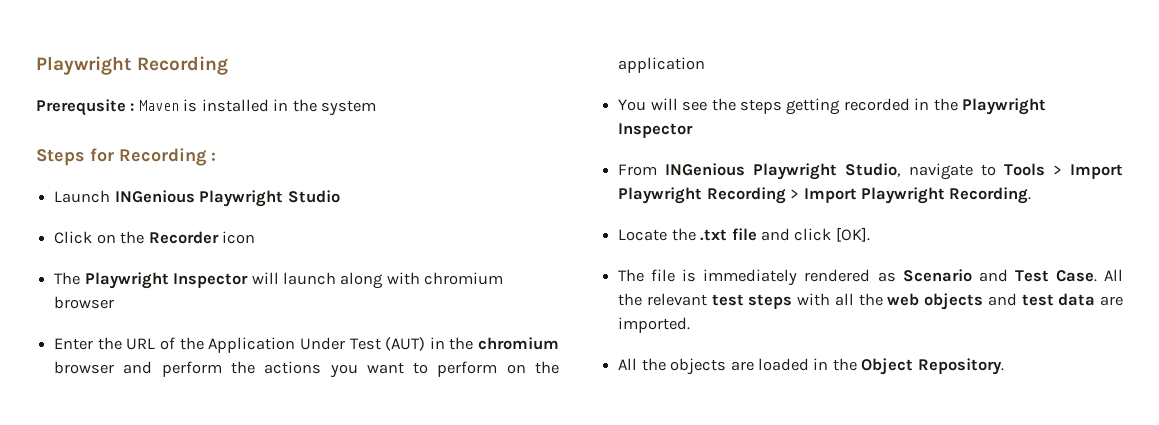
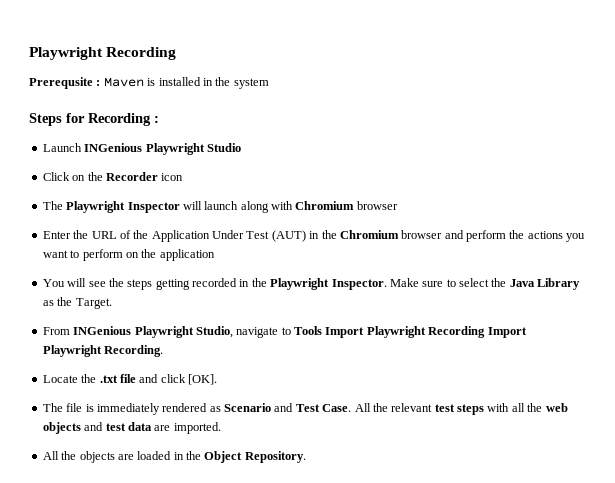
[424,272,504,285] chromium -> [295,201,355,210] Chromium
[478,337,559,350] chromium -> [339,230,399,239] Chromium
[618,123,694,138] Inspector -> [331,278,581,290] [42,297,112,309] Inspector. Make sure to select the Java Library as the Target.
[1052,165,1062,175] > -> (322, 330) none
[790,189,800,199] > -> (486, 332) none

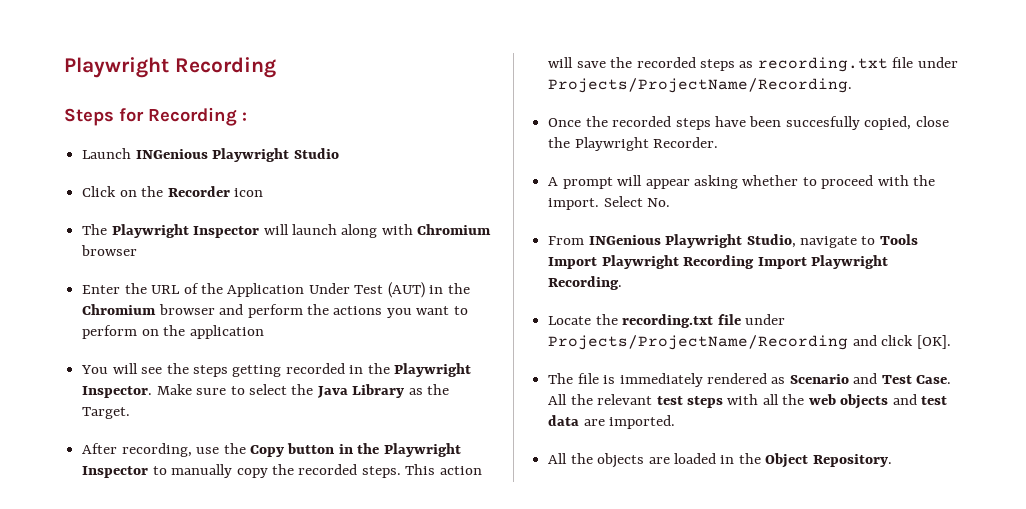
[29,47,177,60] [29,77,269,89] Playwright Recording // Prerequsite : Maven is installed in the system -> [64,57,276,78] Playwright Recording
(112, 303) none -> [82,443,461,457] [82,464,482,478] [548,57,958,72] [548,78,853,93] [548,116,949,130] [548,137,719,151] [548,175,936,189] [548,196,671,210] // After recording, use the Copy button in the Playwright Inspector to manually copy the recorded steps. This action will save the recorded steps as recording.txt file under Projects/ProjectName/Recording. // Once the recorded steps have been succesfully copied, close the Playwright Recorder. // A prompt will appear asking whether to proceed with the import. Select No.
[99,374,136,383] .txt file -> [622,314,785,328] [548,335,849,350] recording.txt file under Projects/ProjectName/Recording

